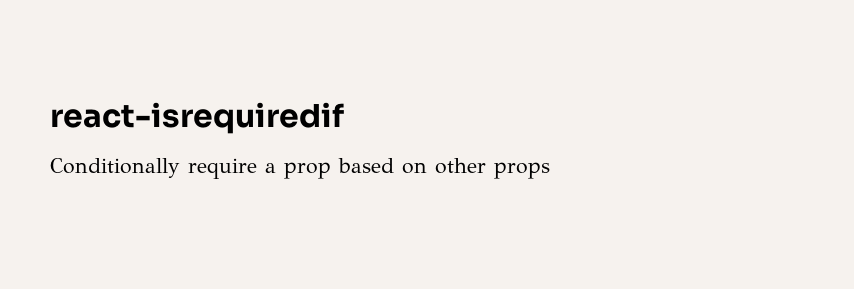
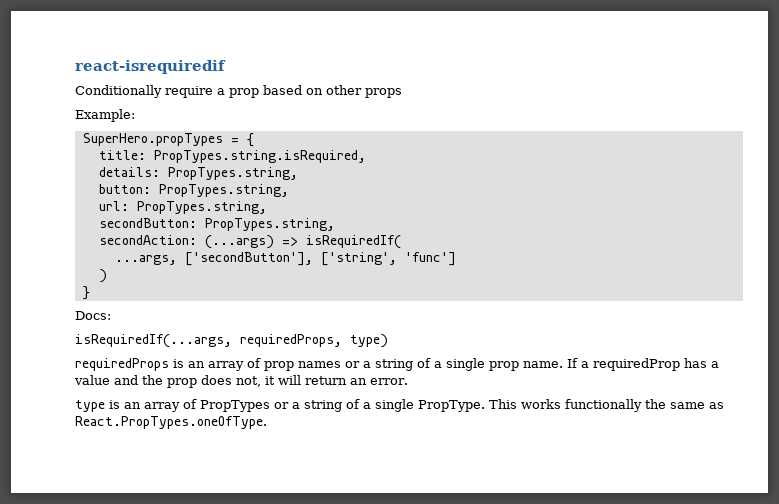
(550, 170) none -> [75,109,135,122] [82,133,254,147] [98,150,366,163] [98,167,298,180] [98,184,289,197] [98,201,267,214] [98,218,335,231] [98,235,401,249] [114,252,456,266] [98,269,107,283] [82,286,90,300] [75,311,111,320] [75,334,388,348] [75,358,719,371] [74,375,408,388] [75,399,724,412] [75,416,267,429] // Example: // SuperHero.propTypes = { // title: PropTypes.string.isRequired, // details: PropTypes.string, // button: PropTypes.string, // url: PropTypes.string, // secondButton: PropTypes.string, // secondAction: (...args) => isRequiredIf( // ...args, ['secondButton'], ['string', 'func'] // ) // } // Docs: // isRequiredIf(...args, requiredProps, type) // requiredProps is an array of prop names or a string of a single prop name. If a requiredProp has a value and the prop does not, it will return an error. // type is an array of PropTypes or a string of a single PropType. This works functionally the same as React.PropTypes.oneOfType.

